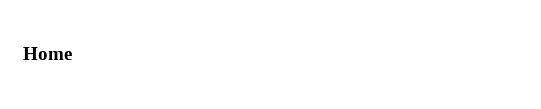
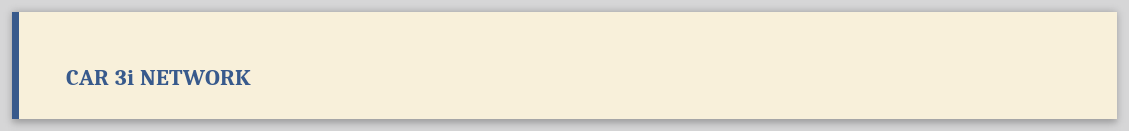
[23,47,72,60] Home -> [66,70,252,85] CAR 3i NETWORK

